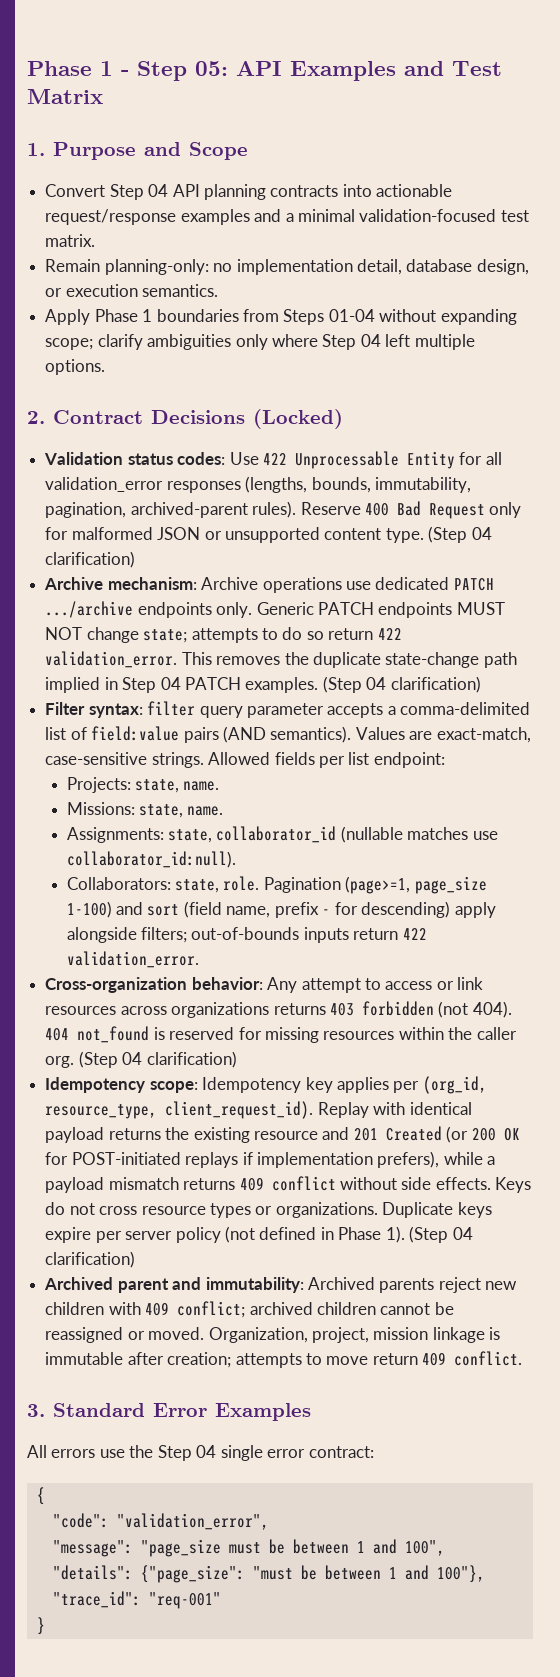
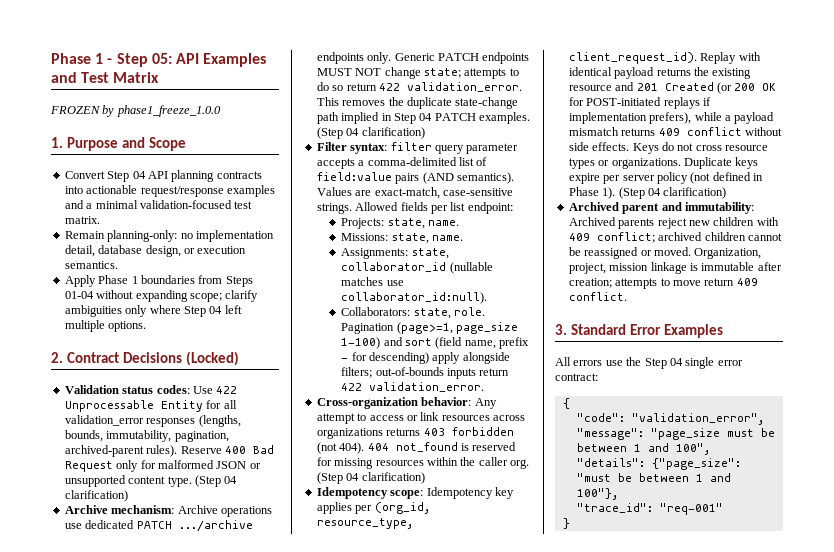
(103, 96) none -> [50,105,221,117] // FROZEN by phase1_freeze_1.0.0

